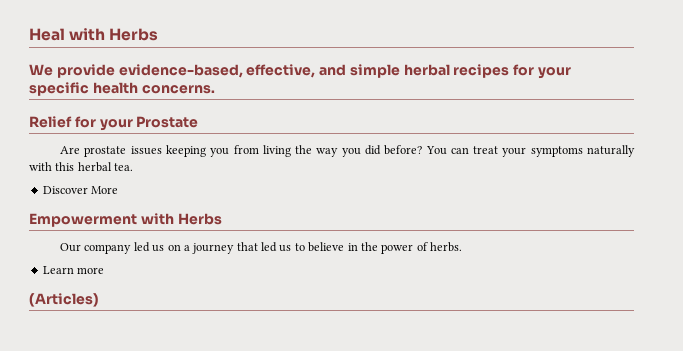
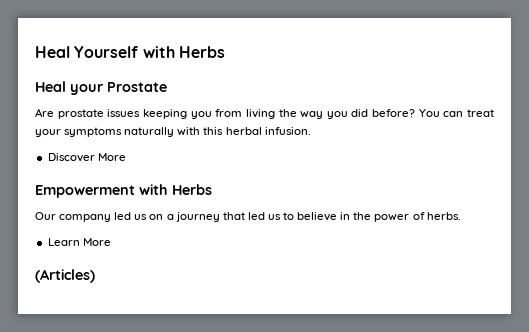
[29,28,159,41] [29,64,572,79] [29,82,215,96] [29,116,96,128] Heal with Herbs // We provide evidence-based, effective, and simple herbal recipes for your specific health concerns. // Relief for -> [35,46,225,58] [35,81,66,92] Heal Yourself with Herbs // Heal
[114,163,134,171] tea. -> [264,127,311,135] infusion.
[77,267,105,274] more -> [82,238,111,246] More

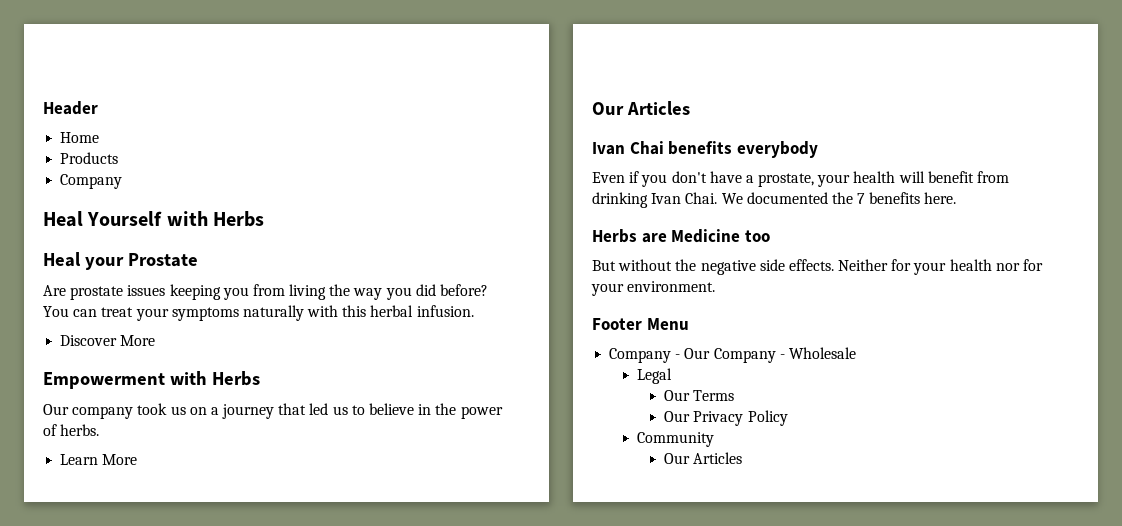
(35, 52) none -> [43,101,98,115] [60,132,100,143] [60,152,119,164] [60,174,123,189] Header // Home // Products // Company //
[114,212,132,220] led -> [137,403,168,415] took
[35,269,95,283] (Articles) -> [592,101,690,115] [592,141,818,158] [592,171,1010,187] [592,192,957,208] [592,229,770,243] [592,259,1044,275] [591,281,716,296] [592,318,689,330] [609,347,856,363] [636,368,672,384] [664,390,735,401] [664,410,788,426] [636,432,714,447] [664,452,743,464] Our Articles // Ivan Chai benefits everybody // Even if you don't have a prostate, your health will benefit from drinking Ivan Chai. We documented the 7 benefits here. // Herbs are Medicine too // But without the negative side effects. Neither for your health nor for your environment. // Footer Menu // Company - Our Company - Wholesale // Legal // Our Terms // Our Privacy Policy // Community // Our Articles

